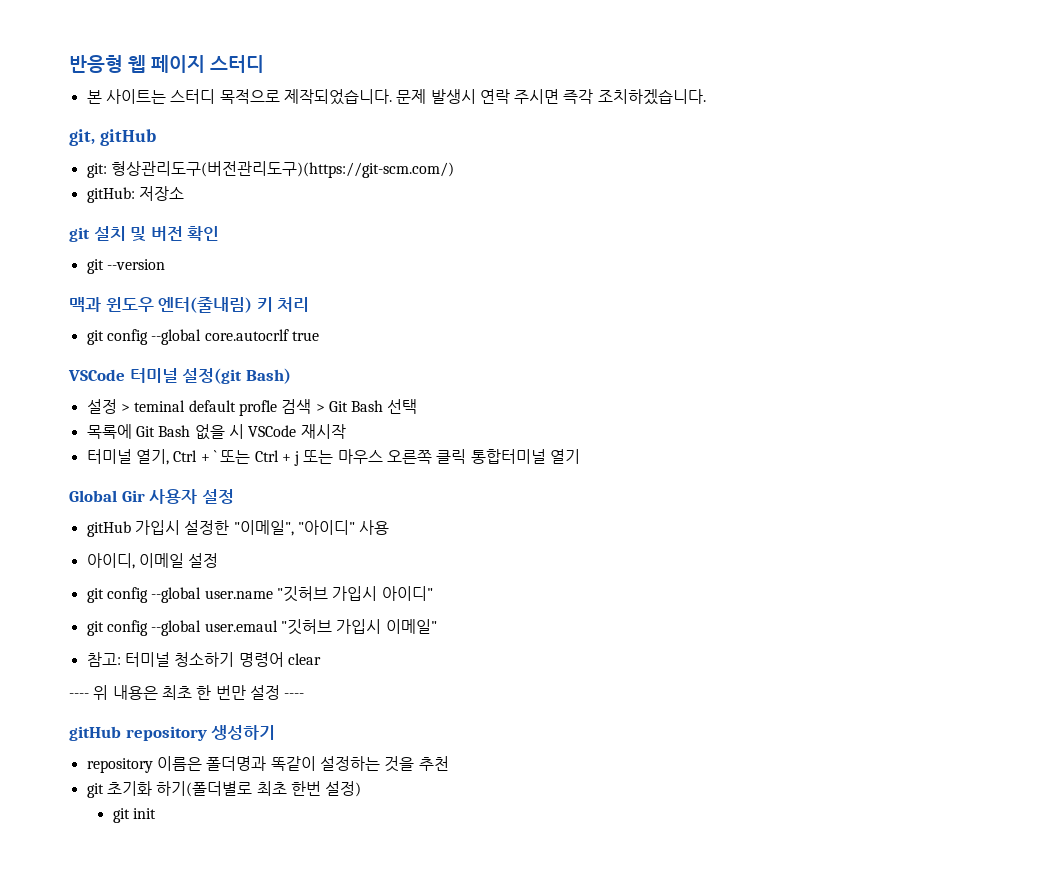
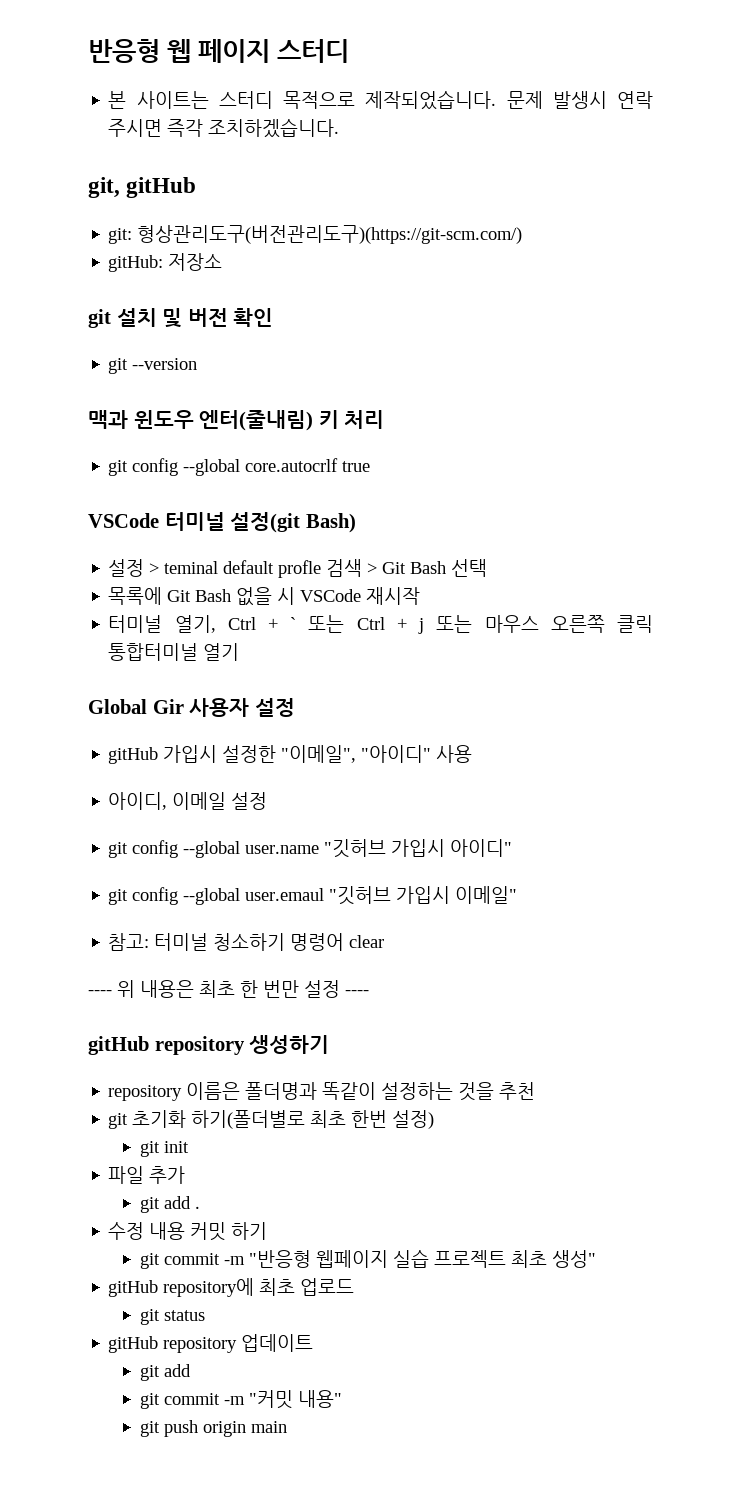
(157, 813) none -> [108,1166,186,1184] [139,1196,200,1213] [108,1222,268,1241] [139,1249,596,1269] [108,1278,355,1297] [139,1309,205,1325] [108,1334,314,1353] [139,1364,191,1381] [139,1390,342,1409] [139,1420,287,1437] // 파일 추가 // git add . // 수정 내용 커밋 하기 // git commit -m "반응형 웹페이지 실습 프로젝트 최초 생성" // gitHub repository에 최초 업로드 // git status // gitHub repository 업데이트 // git add // git commit -m "커밋 내용" // git push origin main

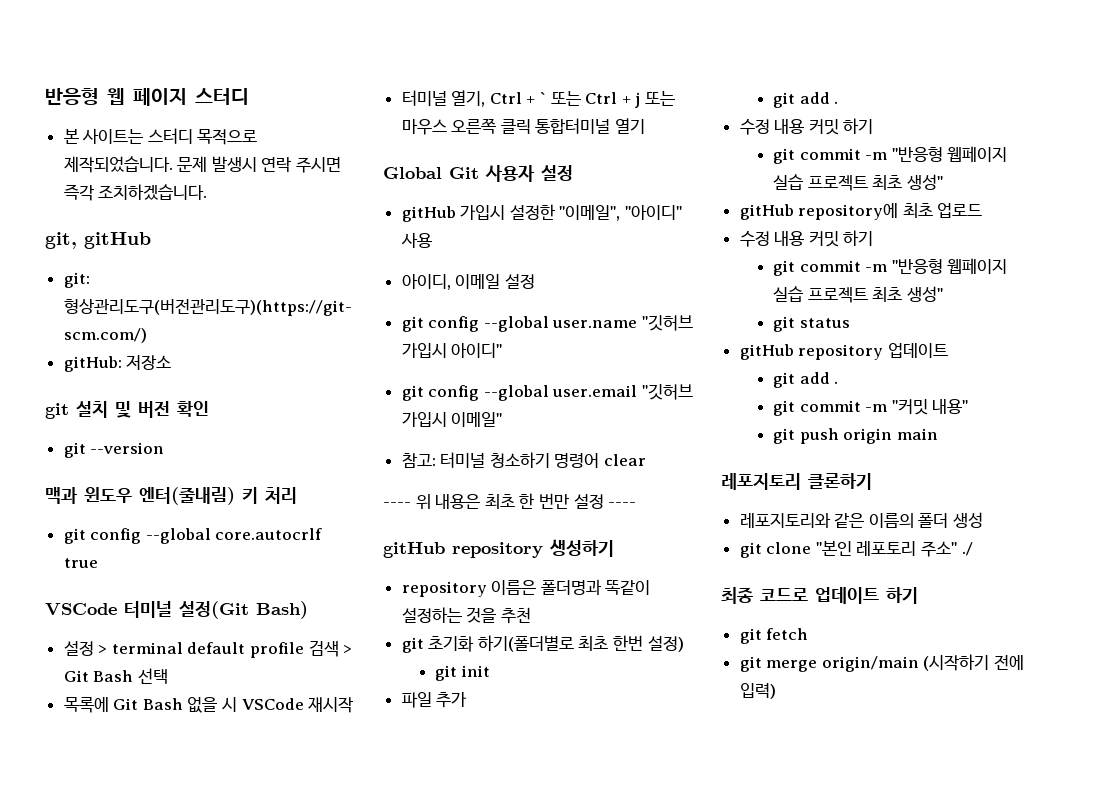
[230,512,301,533] 설정(git -> [179,601,249,619] 설정(Git
[164,560,322,578] teminal default profle -> [111,642,305,658] terminal default profile
[152,699,184,714] Gir -> [449,167,479,179] Git
[245,888,325,901] user.emaul -> [552,385,638,397] user.email
(355, 1287) none -> [739,230,874,247] [773,258,1008,276] [773,286,943,303] // 수정 내용 커밋 하기 // git commit -m "반응형 웹페이지 실습 프로젝트 최초 생성"
(191, 1370) none -> [834,381,839,384] .
(287, 1427) none -> [721,473,872,490] [739,512,984,528] [739,540,973,558] [721,587,918,604] [739,628,809,644] [739,654,1025,672] [739,683,776,699] // 레포지토리 클론하기 // 레포지토리와 같은 이름의 폴더 생성 // git clone "본인 레포토리 주소" ./ // 최종 코드로 업데이트 하기 // git fetch // git merge origin/main (시작하기 전에 입력)

